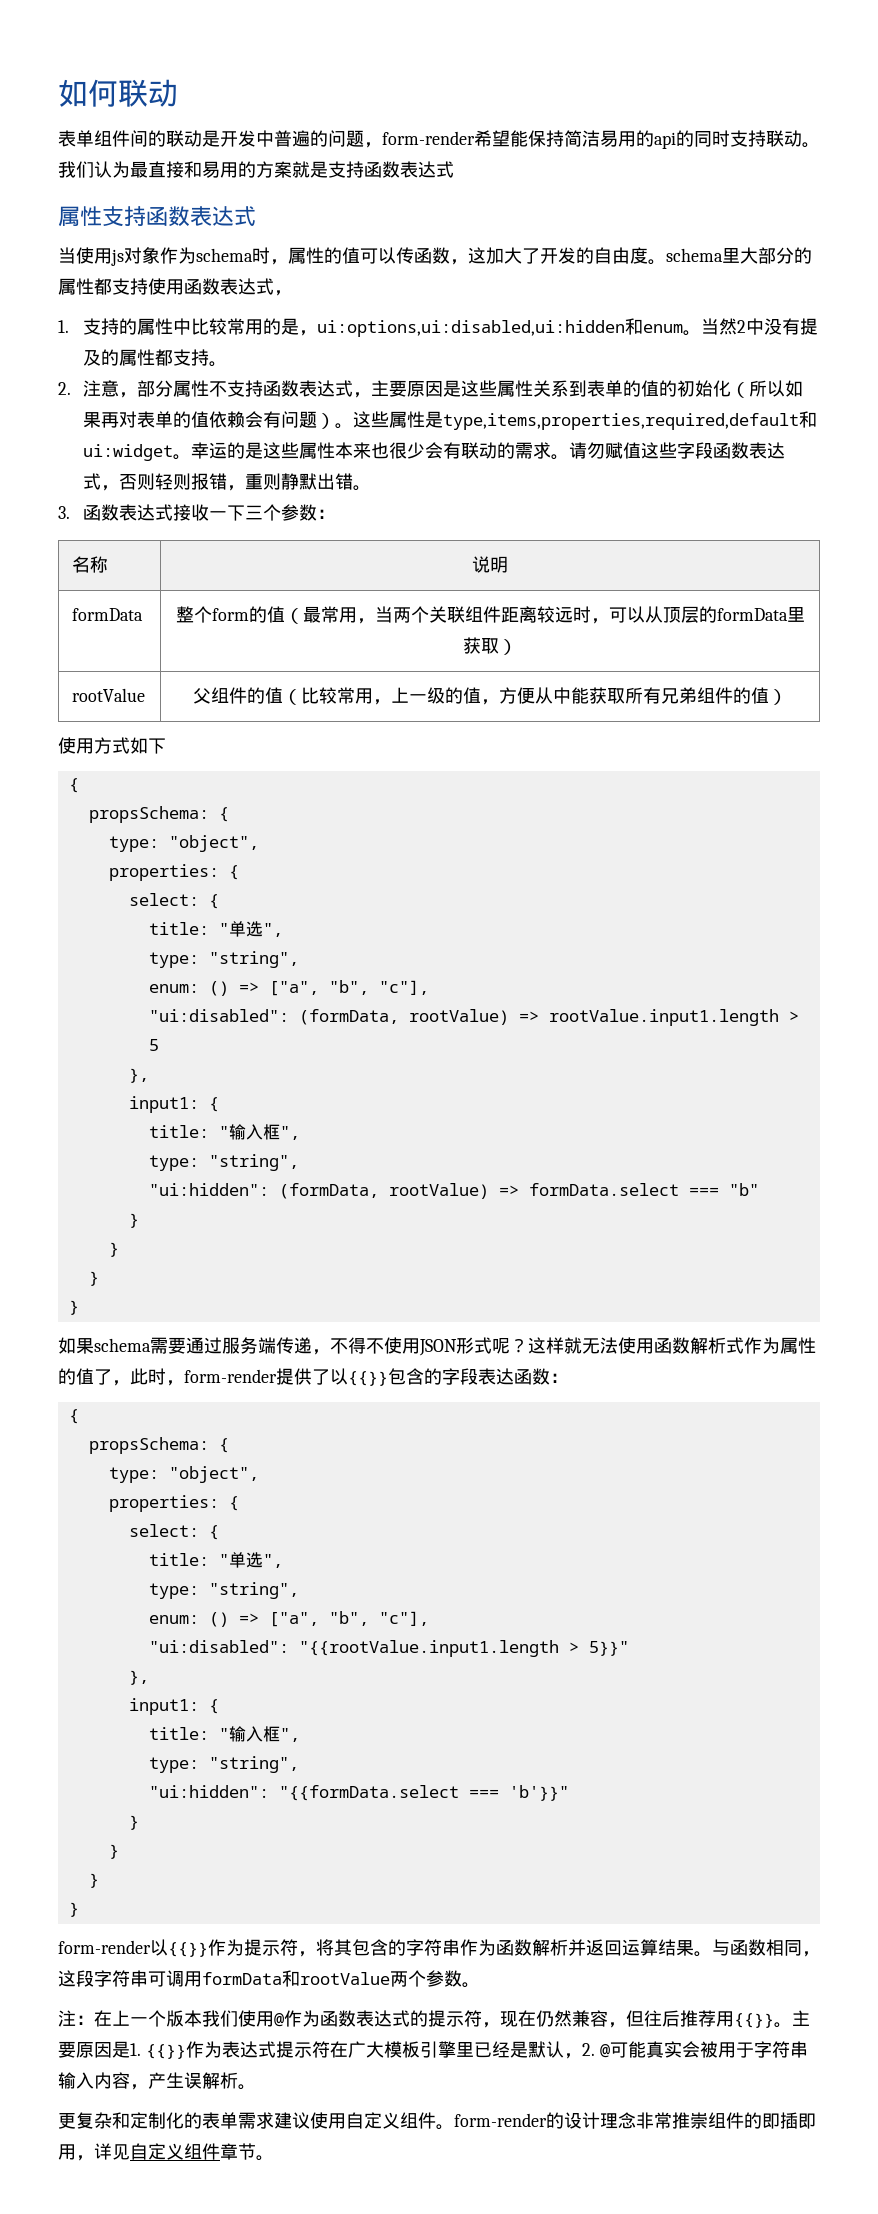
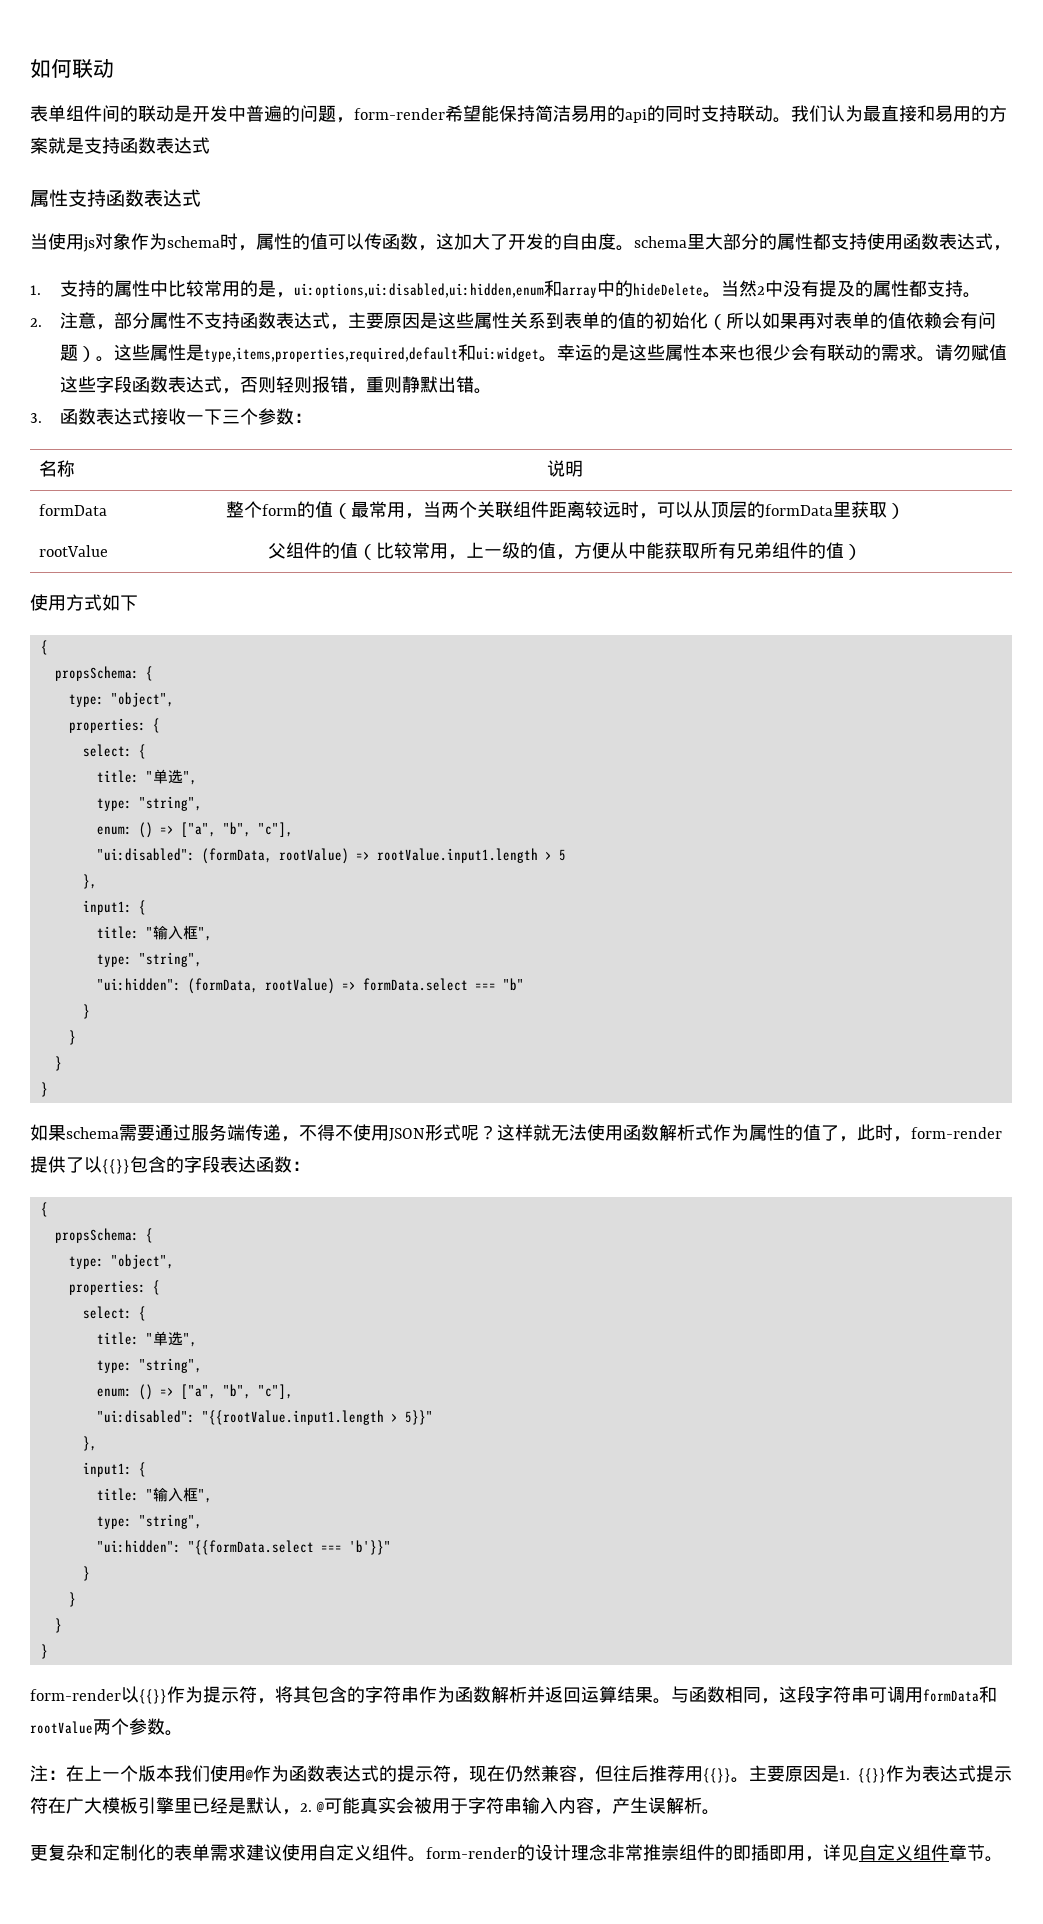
[316,318,683,337] ui:options,ui:disabled,ui:hidden和enum -> [293,280,703,298] ui:options,ui:disabled,ui:hidden,enum和array中的hideDelete

